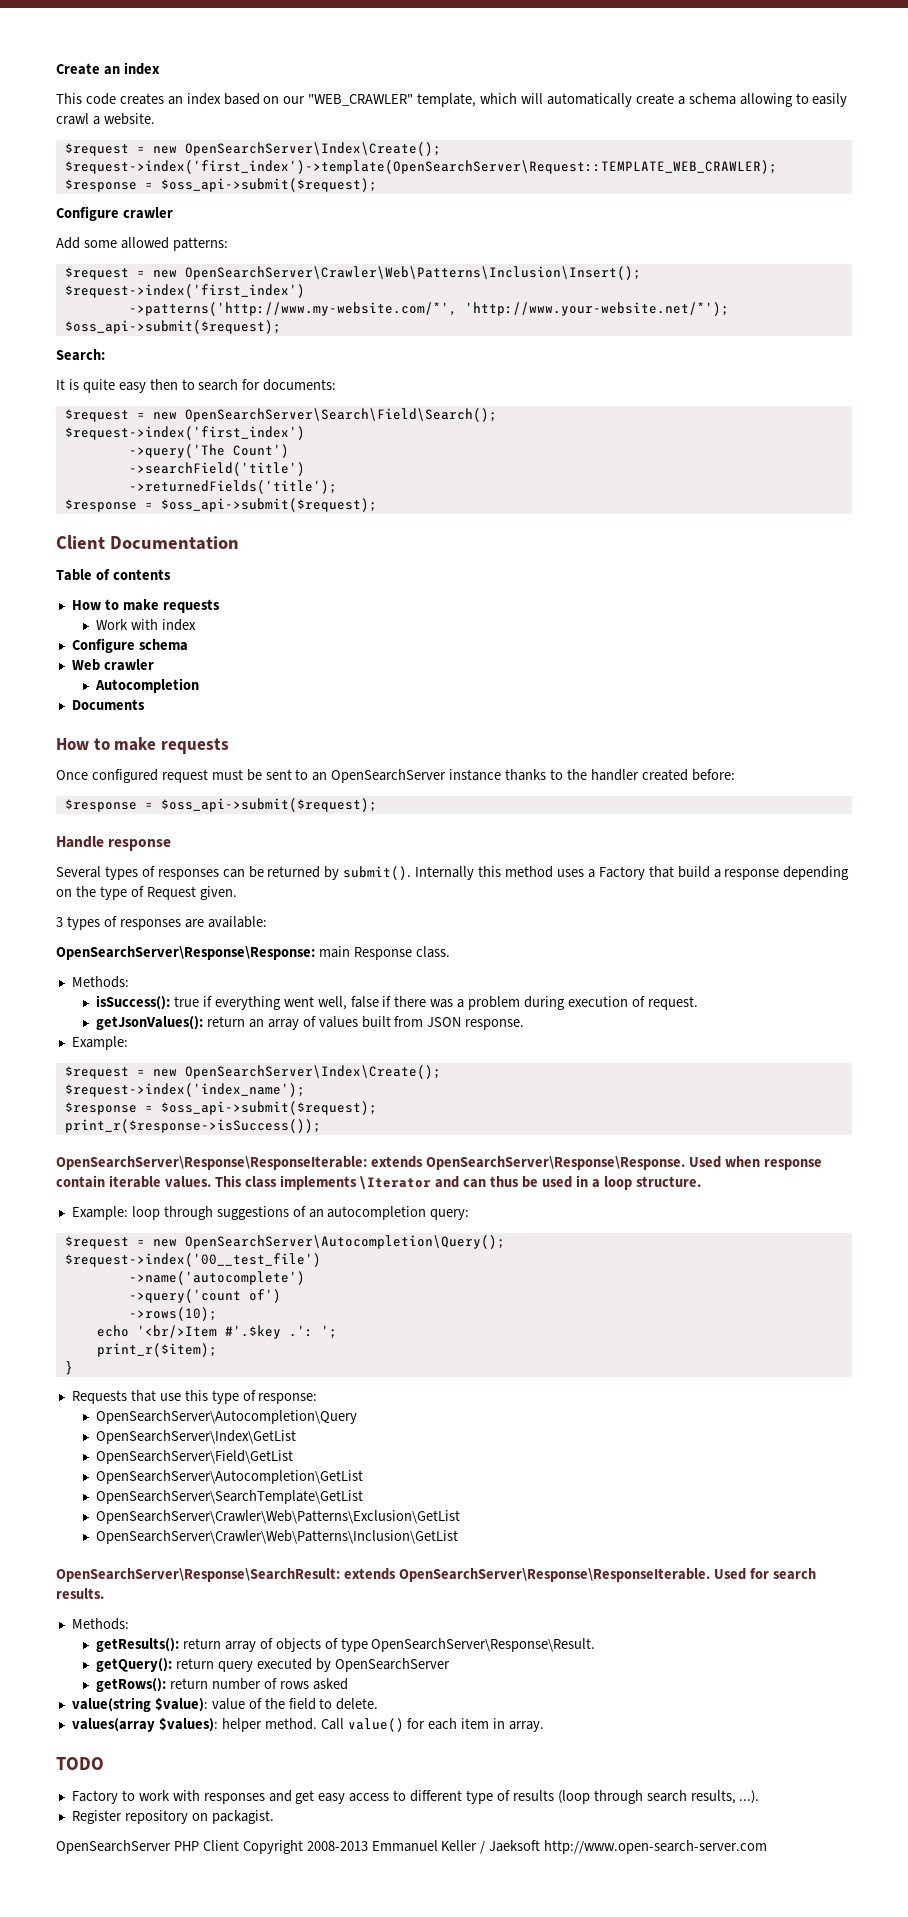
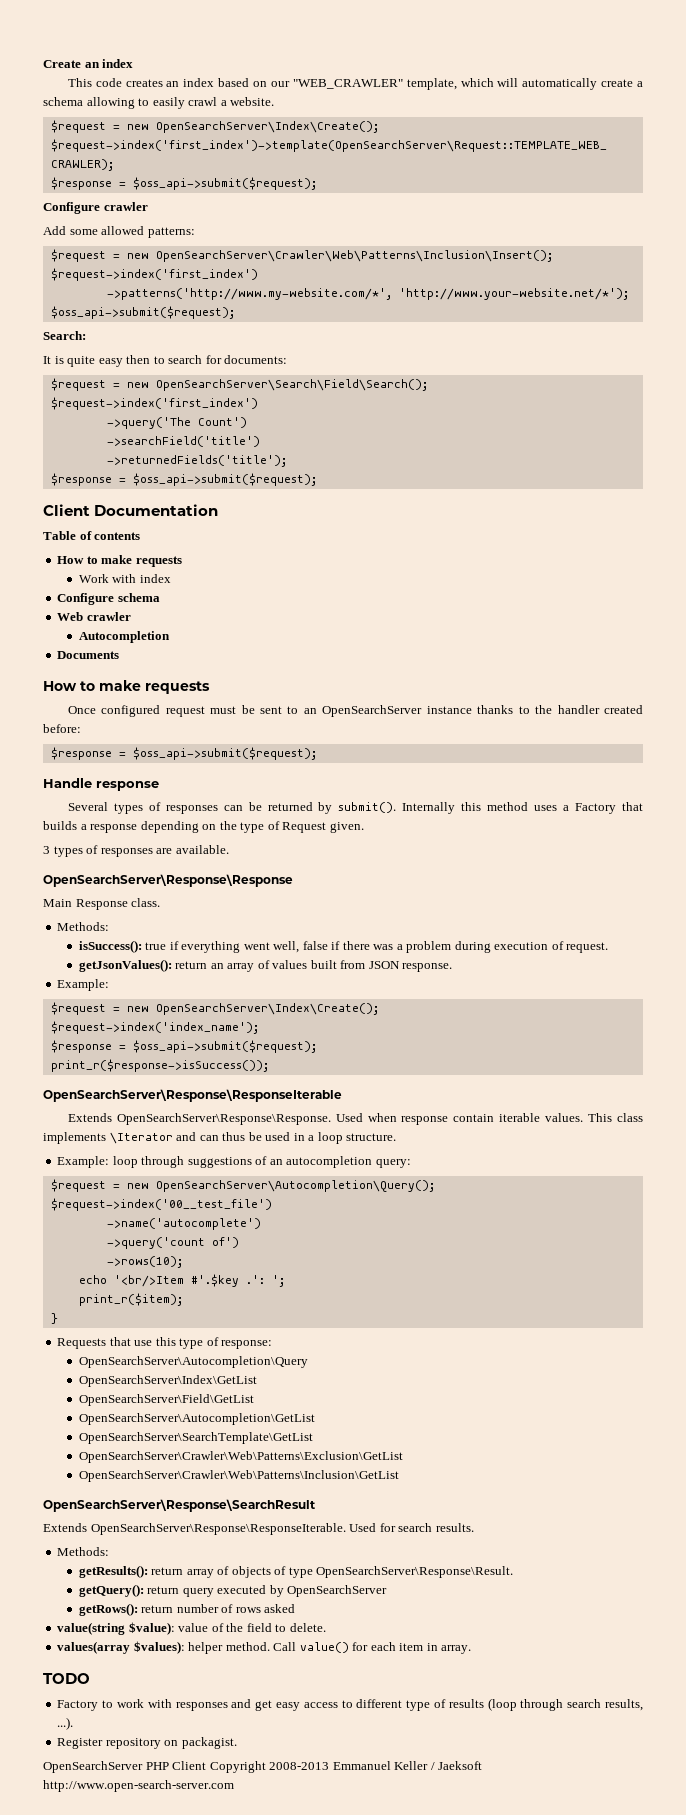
[677,866,710,878] build -> [43,821,77,830] builds
[207,916,267,928] [56,946,350,960] available: // OpenSearchServer\Response\Response: main -> [175,845,229,854] [43,874,293,887] [43,899,72,907] available. // OpenSearchServer\Response\Response // Main
[56,1156,423,1170] OpenSearchServer\Response\ResponseIterable: extends -> [43,1089,342,1102] [67,1113,112,1122] OpenSearchServer\Response\ResponseIterable // Extends
[56,1568,396,1582] OpenSearchServer\Response\SearchResult: extends -> [43,1499,316,1512] [43,1523,87,1532] OpenSearchServer\Response\SearchResult // Extends

